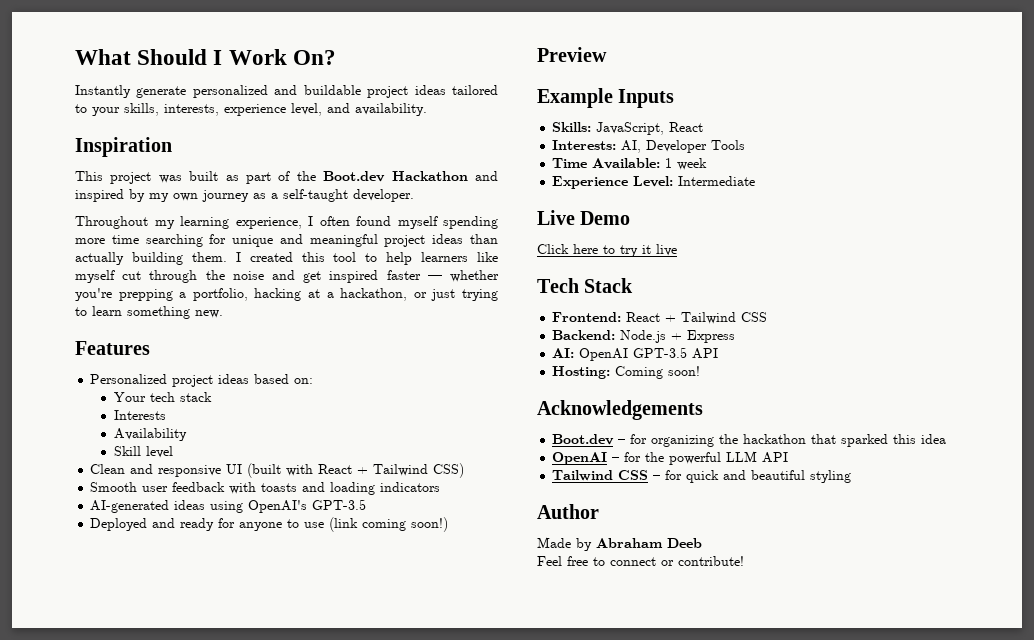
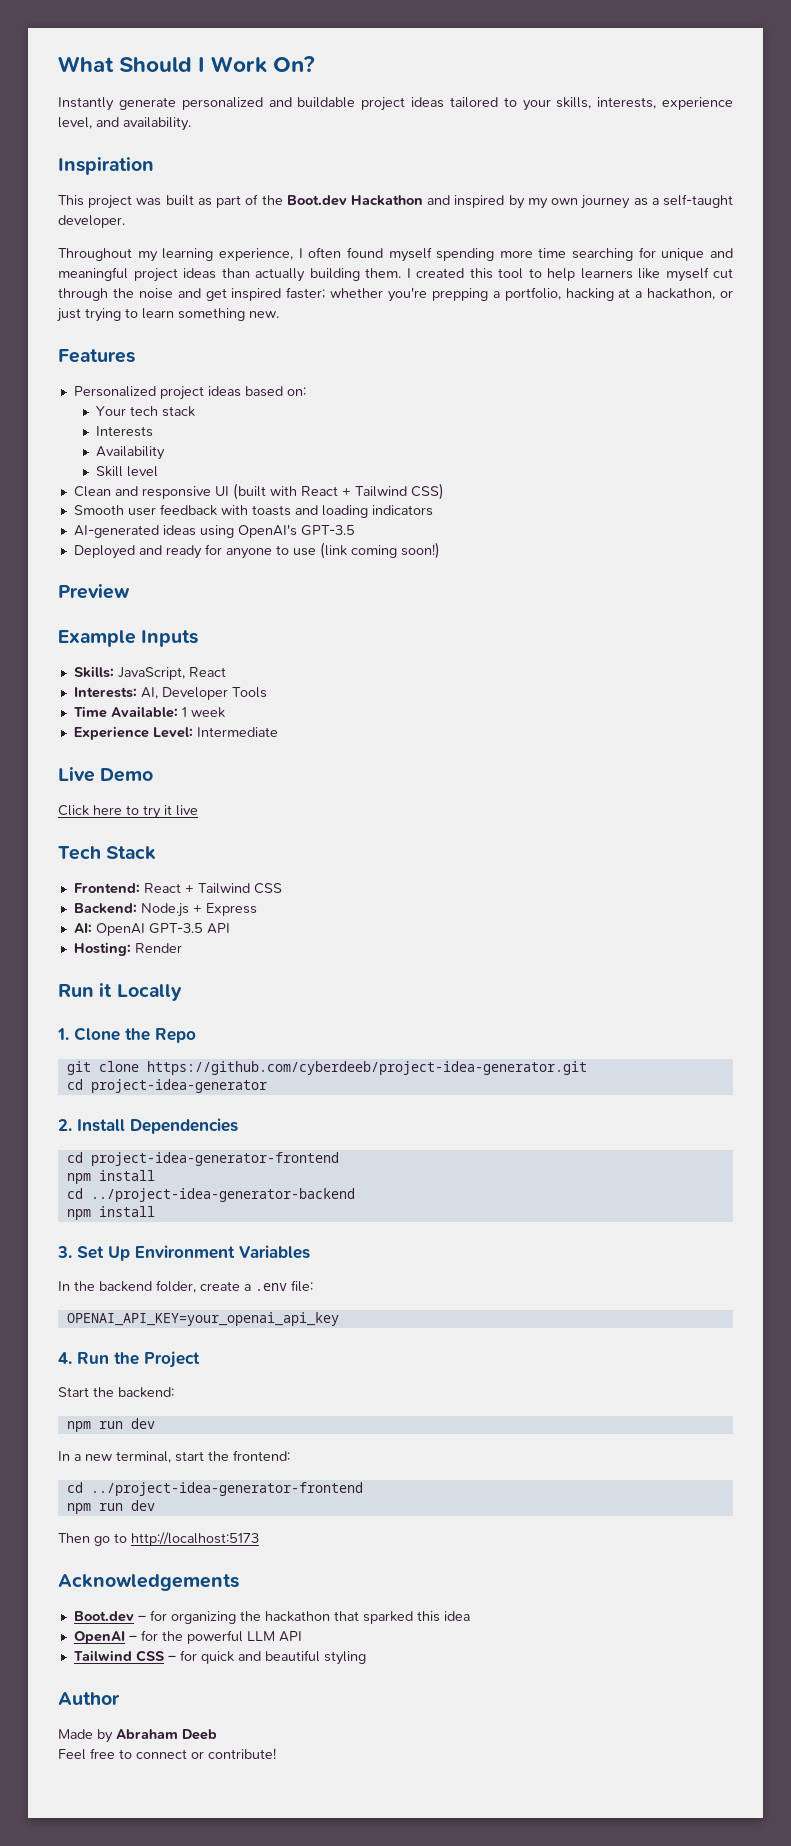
[386,270,442,280] faster — -> [286,287,326,299] faster;
[615,366,701,379] Coming soon! -> [134,943,182,953] [58,983,182,1001] [57,1027,196,1043] [66,1061,587,1075] [66,1079,267,1093] [58,1118,238,1134] [66,1152,339,1166] [66,1170,155,1184] [66,1188,355,1202] [66,1206,155,1220] [57,1245,310,1261] [58,1280,313,1293] [66,1312,339,1326] [58,1351,200,1368] [58,1387,174,1398] [66,1418,155,1432] [58,1450,290,1463] [66,1482,363,1496] [66,1500,155,1514] [58,1532,259,1546] Render // Run it Locally // 1. Clone the Repo // git clone https://github.com/cyberdeeb/project-idea-generator.git // cd project-idea-generator // 2. Install Dependencies // cd project-idea-generator-frontend // npm install // cd ../project-idea-generator-backend // npm install // 3. Set Up Environment Variables // In the backend folder, create a .env file: // OPENAI_API_KEY=your_openai_api_key // 4. Run the Project // Start the backend: // npm run dev // In a new terminal, start the frontend: // cd ../project-idea-generator-frontend // npm run dev // Then go to http://localhost:5173

